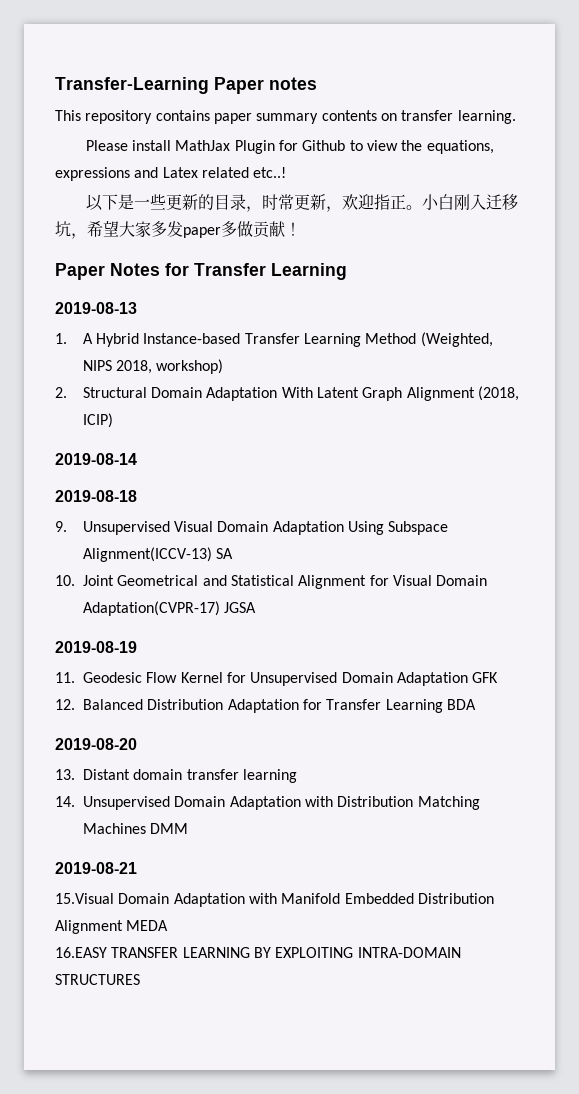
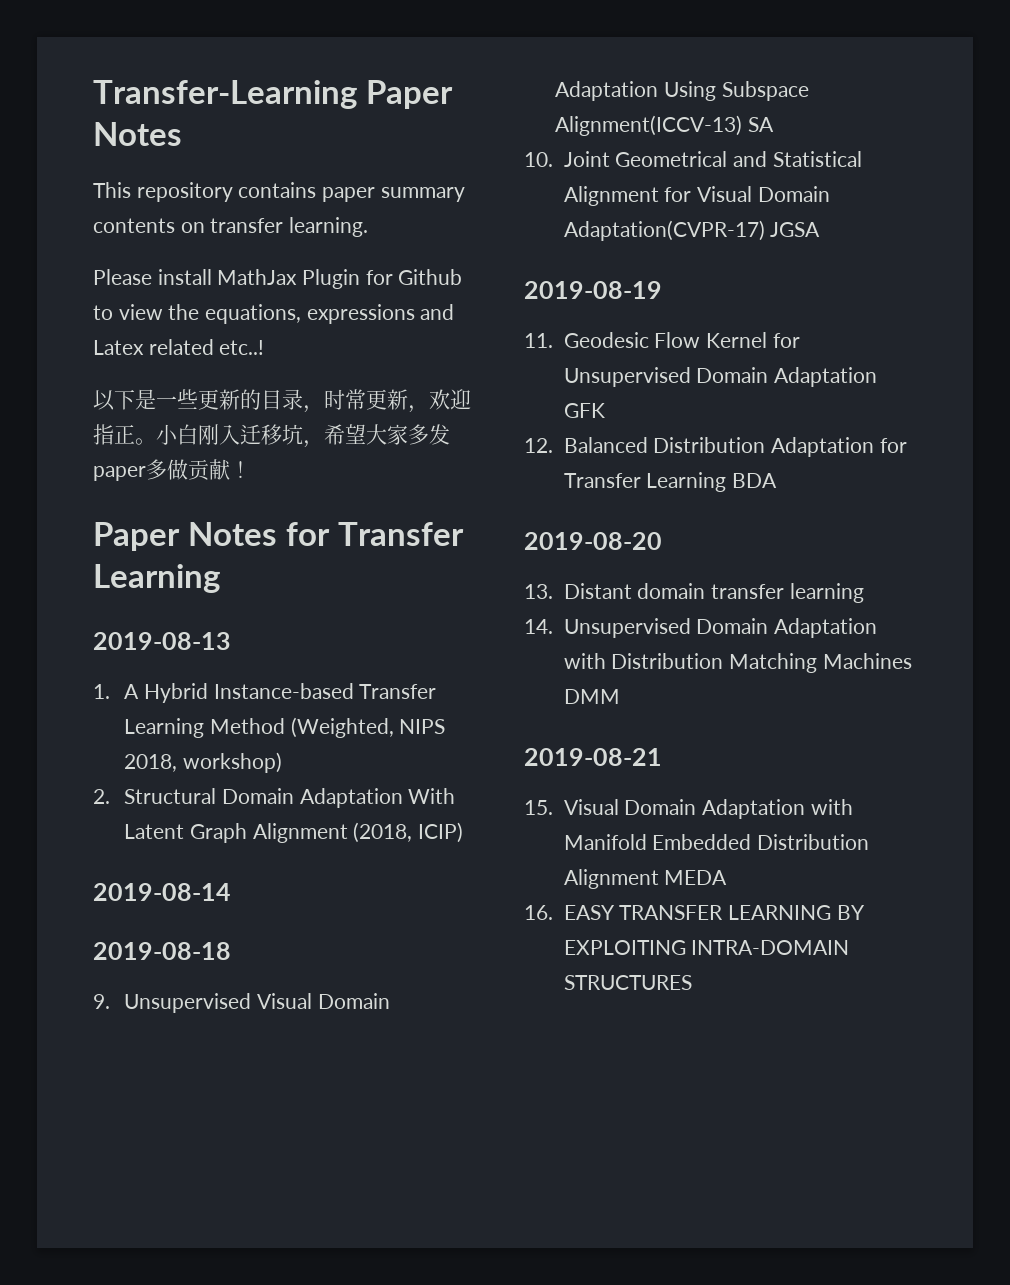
[269,77,317,90] notes -> [93,122,182,146] Notes
[55,893,114,904] 15.Visual -> [524,799,619,815] 15. Visual
[55,947,107,958] 16.EASY -> [524,905,615,920] 16. EASY

